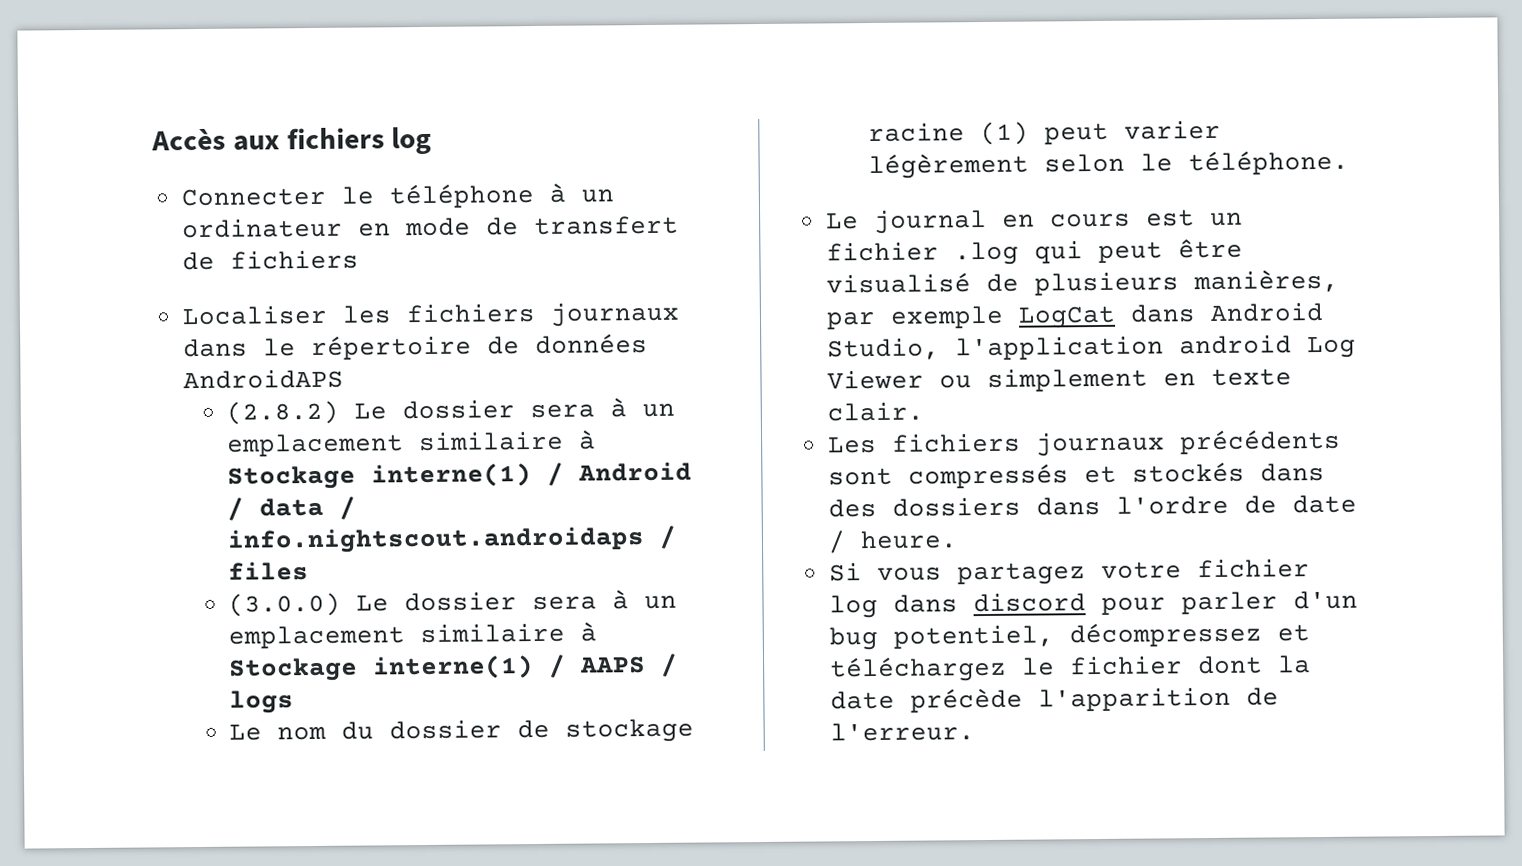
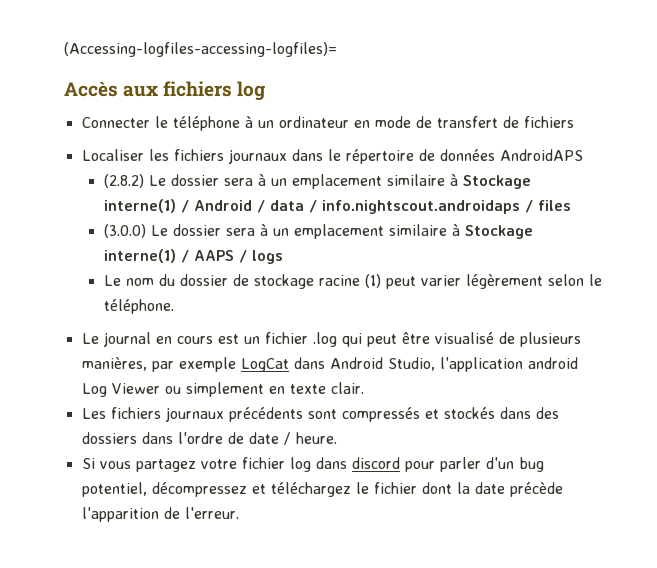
(151, 139) none -> [64,42,337,57] (Accessing-logfiles-accessing-logfiles)= //

